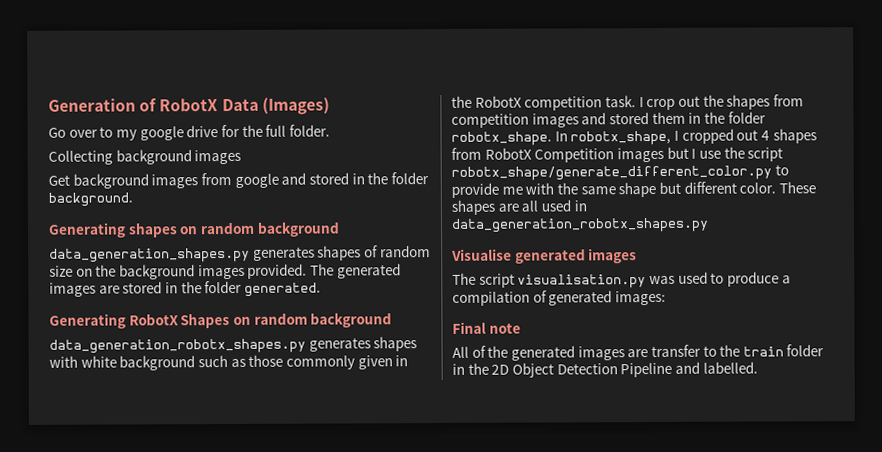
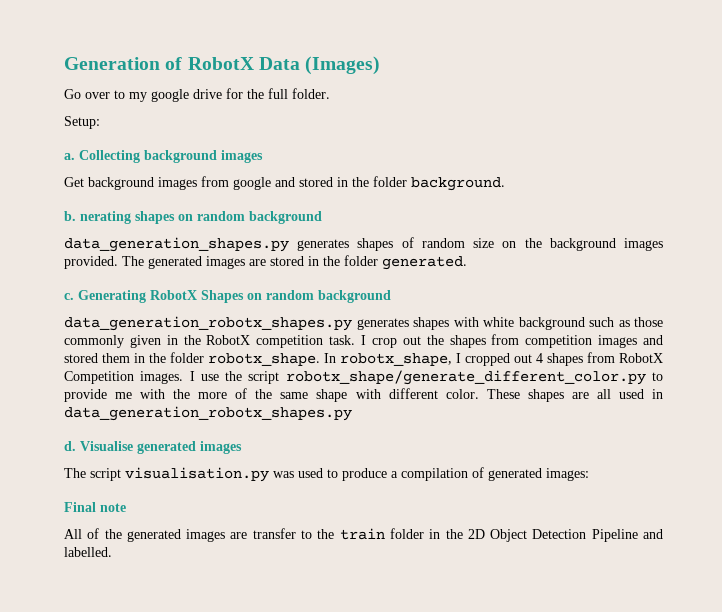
(330, 130) none -> [64,116,100,129] [64,153,75,160] Setup: // a.
[48,222,126,238] Generating -> [64,211,131,224] b. nerating
(321, 289) none -> [64,293,74,300] c.
[616,146,689,163] images but -> [140,371,184,384] images.
(578, 188) none -> [198,388,273,399] more of the
[658,181,681,194] but -> [355,389,381,399] with
(709, 225) none -> [64,441,76,451] d.

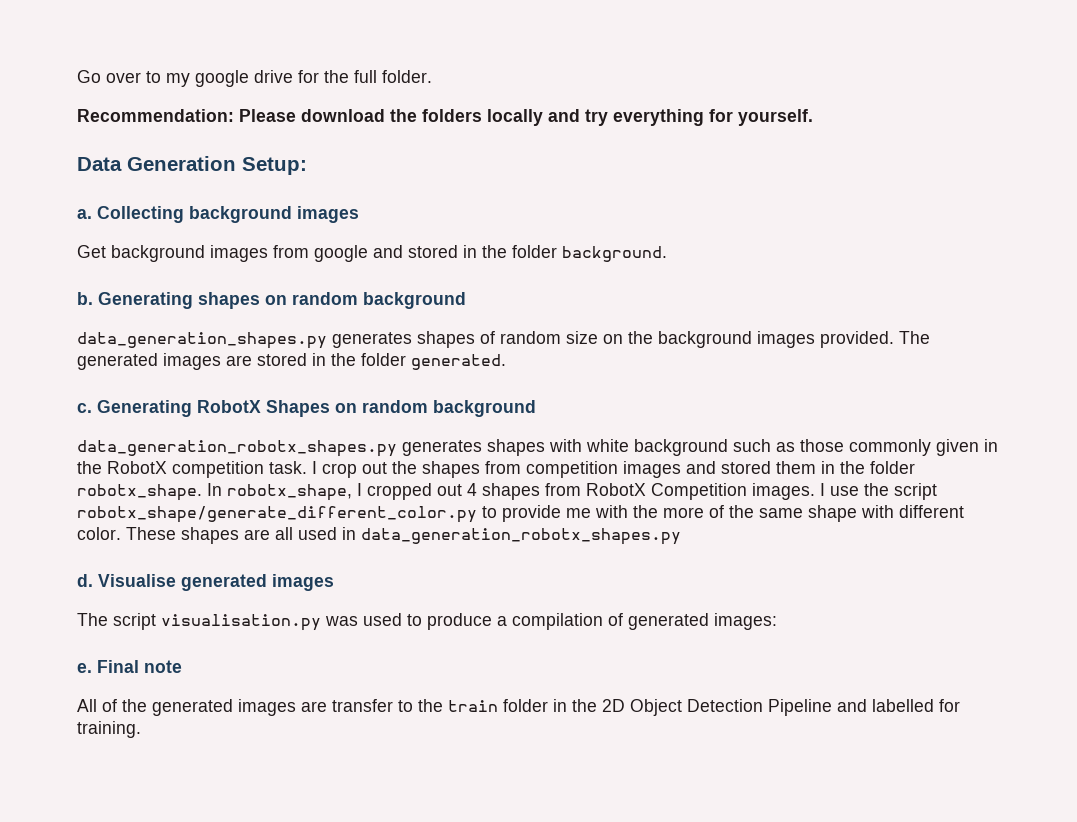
[64,56,381,75] Generation of RobotX Data (Images) // -> (77, 76) none
(330, 93) none -> [77,109,813,126] [77,156,236,171] Recommendation: Please download the folders locally and try everything for yourself. // Data Generation
[80,211,131,224] nerating -> [98,292,193,309] Generating
(589, 474) none -> [77,663,92,673] e.
[64,547,112,557] labelled. -> [872,699,960,712] [77,721,141,738] labelled for training.

